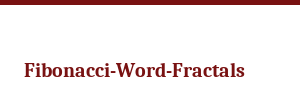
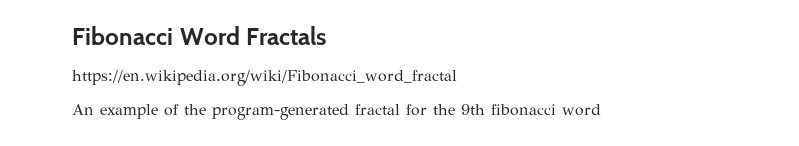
[24,62,245,77] Fibonacci-Word-Fractals -> [72,26,327,45] [72,70,457,86] [72,104,601,120] Fibonacci Word Fractals // https://en.wikipedia.org/wiki/Fibonacci_word_fractal // An example of the program-generated fractal for the 9th fibonacci word

